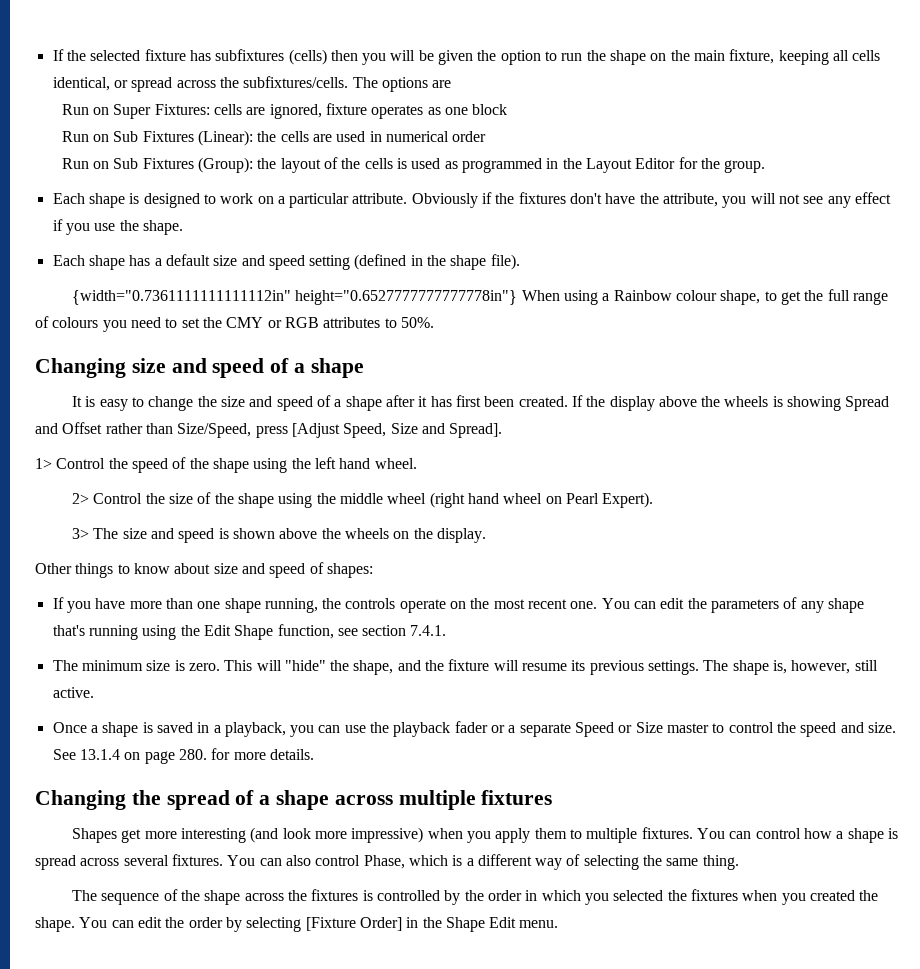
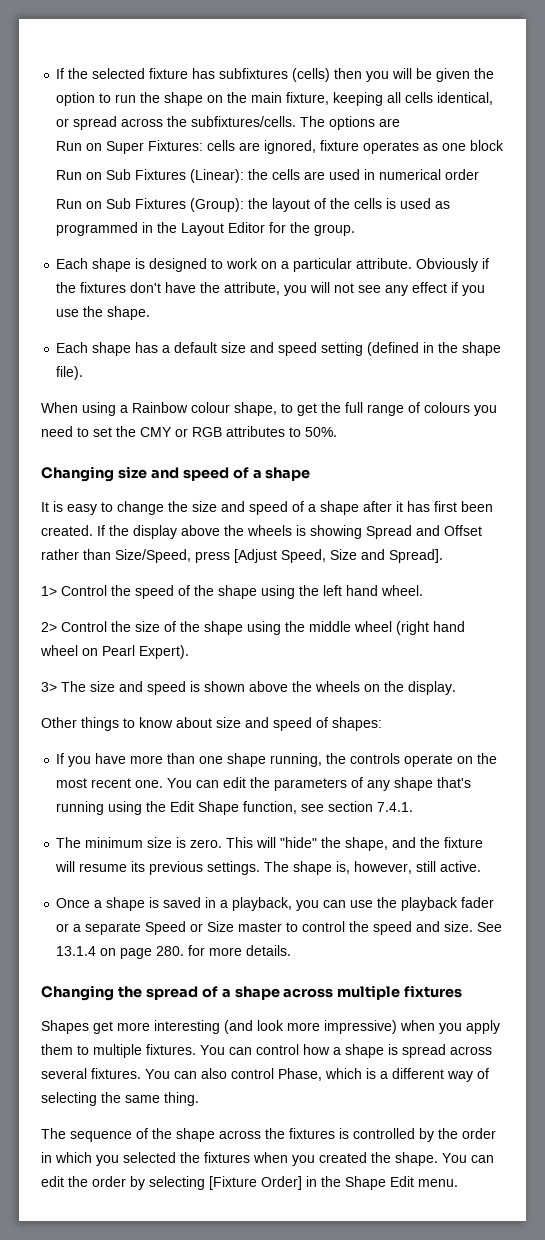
[72,290,518,305] {width="0.7361111111111112in" height="0.6527777777777778in"} -> (84, 373) none

